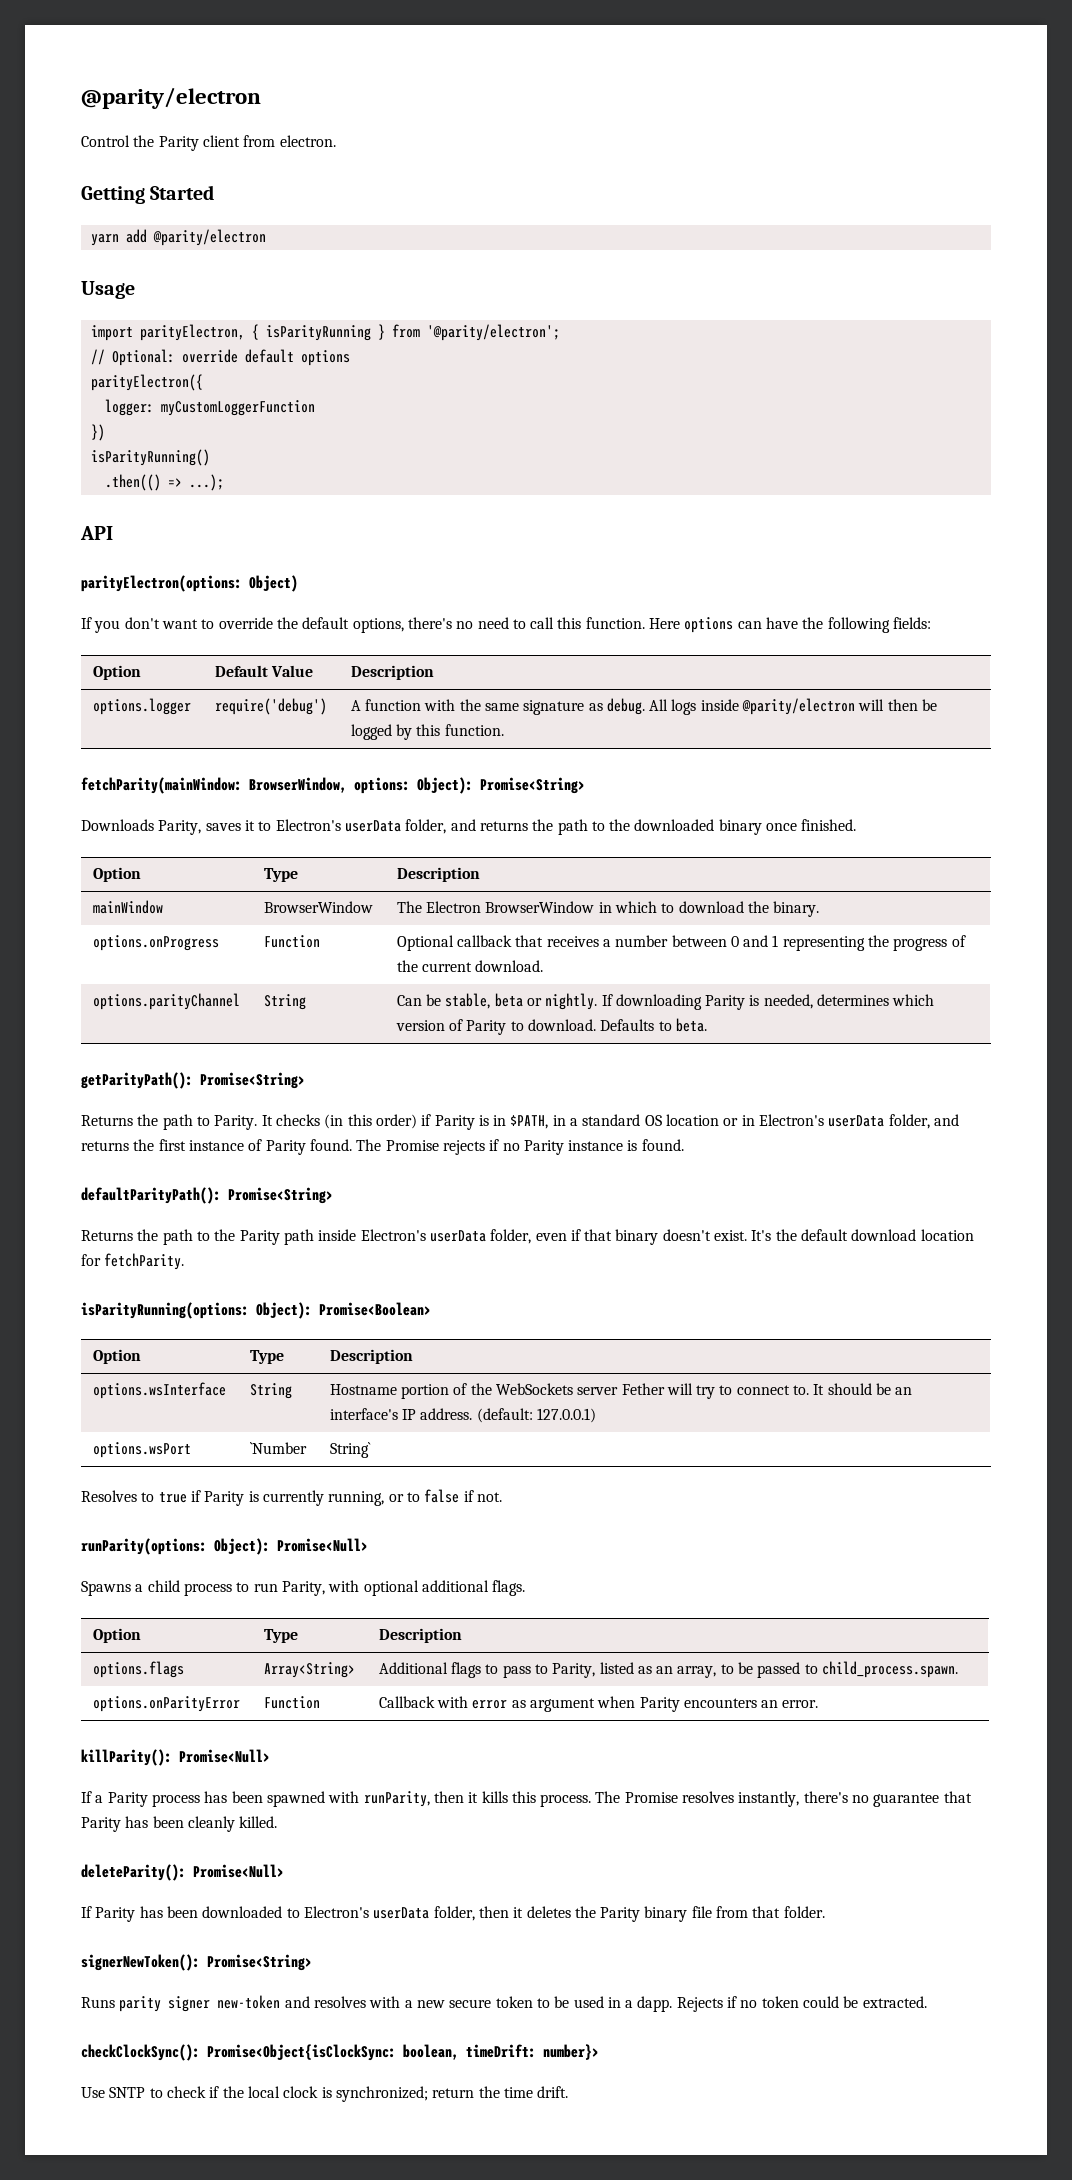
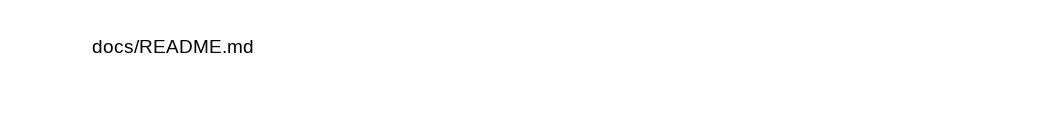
[81,87,261,109] [81,135,336,151] [81,185,215,204] [90,229,266,246] [81,281,135,299] [90,324,560,341] [90,349,350,366] [90,374,203,391] [104,399,315,416] [90,424,105,441] [90,449,210,466] [104,474,224,491] [80,526,113,540] [81,575,298,592] [81,617,932,633] [92,665,141,680] [214,665,313,677] [350,665,434,680] [92,698,191,715] [214,698,327,715] [350,698,938,715] [350,724,504,740] [81,777,585,794] [81,819,857,835] [92,867,141,882] [263,868,298,882] [396,867,480,882] [92,900,163,914] [263,901,373,913] [396,901,820,917] [92,935,219,951] [263,935,320,948] [396,935,966,951] [396,960,544,972] [92,993,240,1010] [263,994,306,1010] [396,993,935,1010] [395,1018,707,1035] [81,1072,305,1089] [81,1114,960,1130] [81,1139,684,1155] [81,1187,333,1204] [81,1229,974,1245] [81,1253,185,1270] [81,1302,431,1319] [92,1349,141,1364] [249,1350,284,1364] [329,1349,413,1364] [92,1382,226,1399] [249,1383,292,1399] [329,1383,913,1399] [329,1408,596,1423] [92,1442,191,1458] [249,1442,307,1454] [329,1442,371,1458] [81,1489,502,1506] [81,1538,368,1555] [81,1580,526,1596] [92,1628,141,1643] [263,1629,298,1643] [378,1628,462,1643] [92,1661,184,1678] [263,1662,355,1678] [378,1661,959,1678] [92,1696,240,1712] [263,1696,320,1709] [378,1696,819,1712] [81,1749,270,1766] [81,1791,972,1807] [81,1816,278,1832] [81,1864,284,1881] [81,1906,825,1922] [81,1954,312,1971] [81,1995,927,2012] [81,2044,599,2061] [81,2086,569,2102] @parity/electron // Control the Parity client from electron. // Getting Started // yarn add @parity/electron // Usage // import parityElectron, { isParityRunning } from '@parity/electron'; // // Optional: override default options // parityElectron({ // logger: myCustomLoggerFunction // }) // isParityRunning() // .then(() => ...); // API // parityElectron(options: Object) // If you don't want to override the default options, there's no need to call this function. Here options can have the following fields: // Option | Default Value | Description // options.logger | require('debug') | A function with the same signature as debug. All logs inside @parity/electron will then be logged by this function. // fetchParity(mainWindow: BrowserWindow, options: Object): Promise<String> // Downloads Parity, saves it to Electron's userData folder, and returns the path to the downloaded binary once finished. // Option | Type | Description // mainWindow | BrowserWindow | The Electron BrowserWindow in which to download the binary. // options.onProgress | Function | Optional callback that receives a number between 0 and 1 representing the progress of the current download. // options.parityChannel | String | Can be stable, beta or nightly. If downloading Parity is needed, determines which version of Parity to download. Defaults to beta. // getParityPath(): Promise<String> // Returns the path to Parity. It checks (in this order) if Parity is in $PATH, in a standard OS location or in Electron's userData folder, and returns the first instance of Parity found. The Promise rejects if no Parity instance is found. // defaultParityPath(): Promise<String> // Returns the path to the Parity path inside Electron's userData folder, even if that binary doesn't exist. It's the default download location for fetchParity. // isParityRunning(options: Object): Promise<Boolean> // Option | Type | Description // options.wsInterface | String | Hostname portion of the WebSockets server Fether will try to connect to. It should be an interface's IP address. (default: 127.0.0.1) // options.wsPort | `Number | String` // Resolves to true if Parity is currently running, or to false if not. // runParity(options: Object): Promise<Null> // Spawns a child process to run Parity, with optional additional flags. // Option | Type | Description // options.flags | Array<String> | Additional flags to pass to Parity, listed as an array, to be passed to child_process.spawn. // options.onParityError | Function | Callback with error as argument when Parity encounters an error. // killParity(): Promise<Null> // If a Parity process has been spawned with runParity, then it kills this process. The Promise resolves instantly, there's no guarantee that Parity has been cleanly killed. // deleteParity(): Promise<Null> // If Parity has been downloaded to Electron's userData folder, then it deletes the Parity binary file from that folder. // signerNewToken(): Promise<String> // Runs parity signer new-token and resolves with a new secure token to be used in a dapp. Rejects if no token could be extracted. // checkClockSync(): Promise<Object{isClockSync: boolean, timeDrift: number}> // Use SNTP to check if the local clock is synchronized; return the time drift. -> [92,40,254,53] docs/README.md

